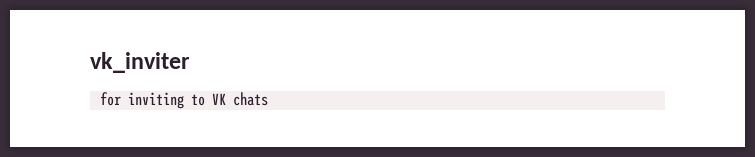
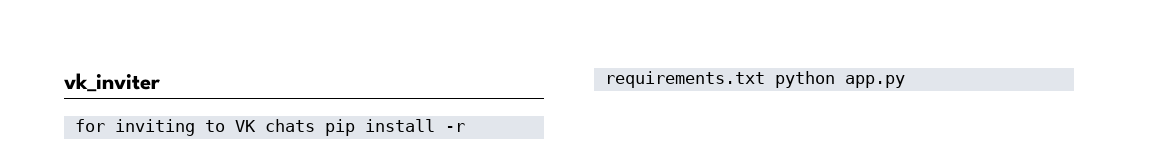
(268, 99) none -> [324,119,465,136] [604,71,905,88] pip install -r requirements.txt python app.py

